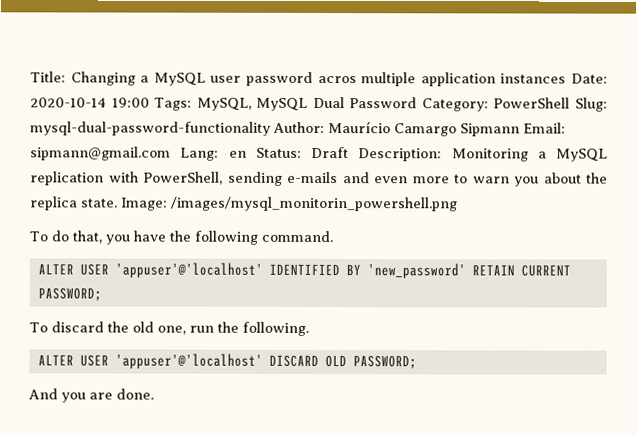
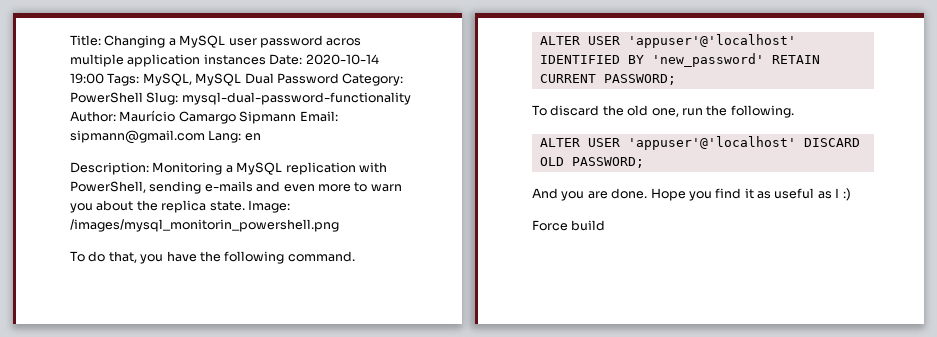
[255,146,349,159] Status: Draft -> (261, 137) //
(154, 394) none -> [650,188,851,201] [532,220,606,231] Hope you find it as useful as I :) // Force build

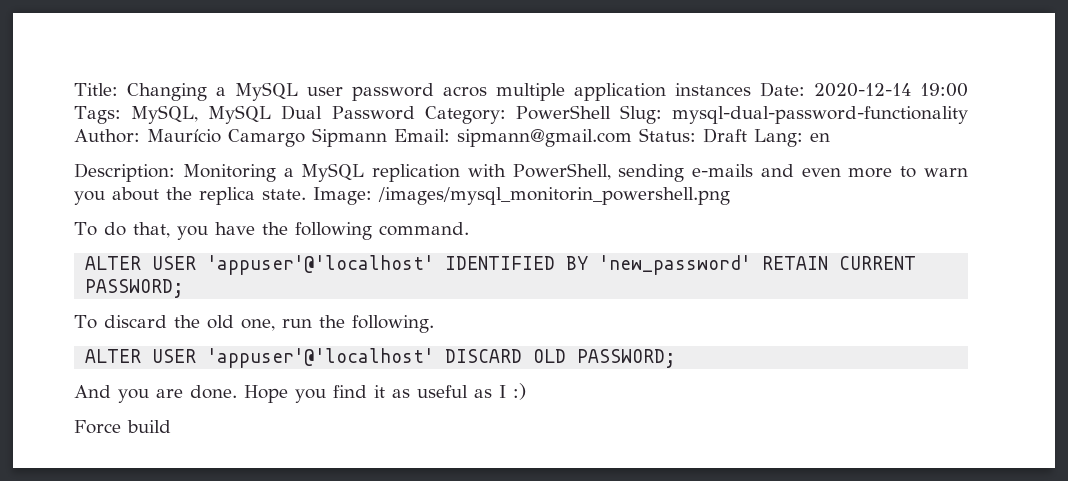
[305,54,379,65] 2020-10-14 -> [814,83,911,97] 2020-12-14
(205, 137) none -> [639,128,747,143] Status: Draft

